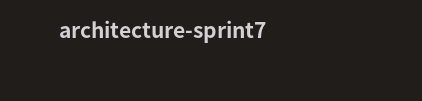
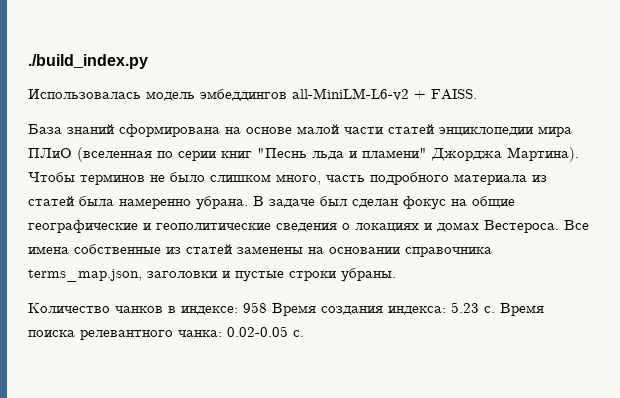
[59,20,266,43] architecture-sprint7 -> [28,54,148,69] [28,88,477,101] [28,124,572,137] [28,147,579,162] [28,172,547,185] [28,196,515,210] [28,220,589,233] [28,244,492,257] [28,268,396,282] [28,302,544,316] [28,326,304,340] ./build_index.py // Использовалась модель эмбеддингов all-MiniLM-L6-v2 + FAISS. // База знаний сформирована на основе малой части статей энциклопедии мира ПЛиО (вселенная по серии книг "Песнь льда и пламени" Джорджа Мартина). Чтобы терминов не было слишком много, часть подробного материала из статей была намеренно убрана. В задаче был сделан фокус на общие географические и геополитические сведения о локациях и домах Вестероса. Все имена собственные из статей заменены на основании справочника terms_map.json, заголовки и пустые строки убраны. // Количество чанков в индексе: 958 Время создания индекса: 5.23 с. Время поиска релевантного чанка: 0.02-0.05 с.

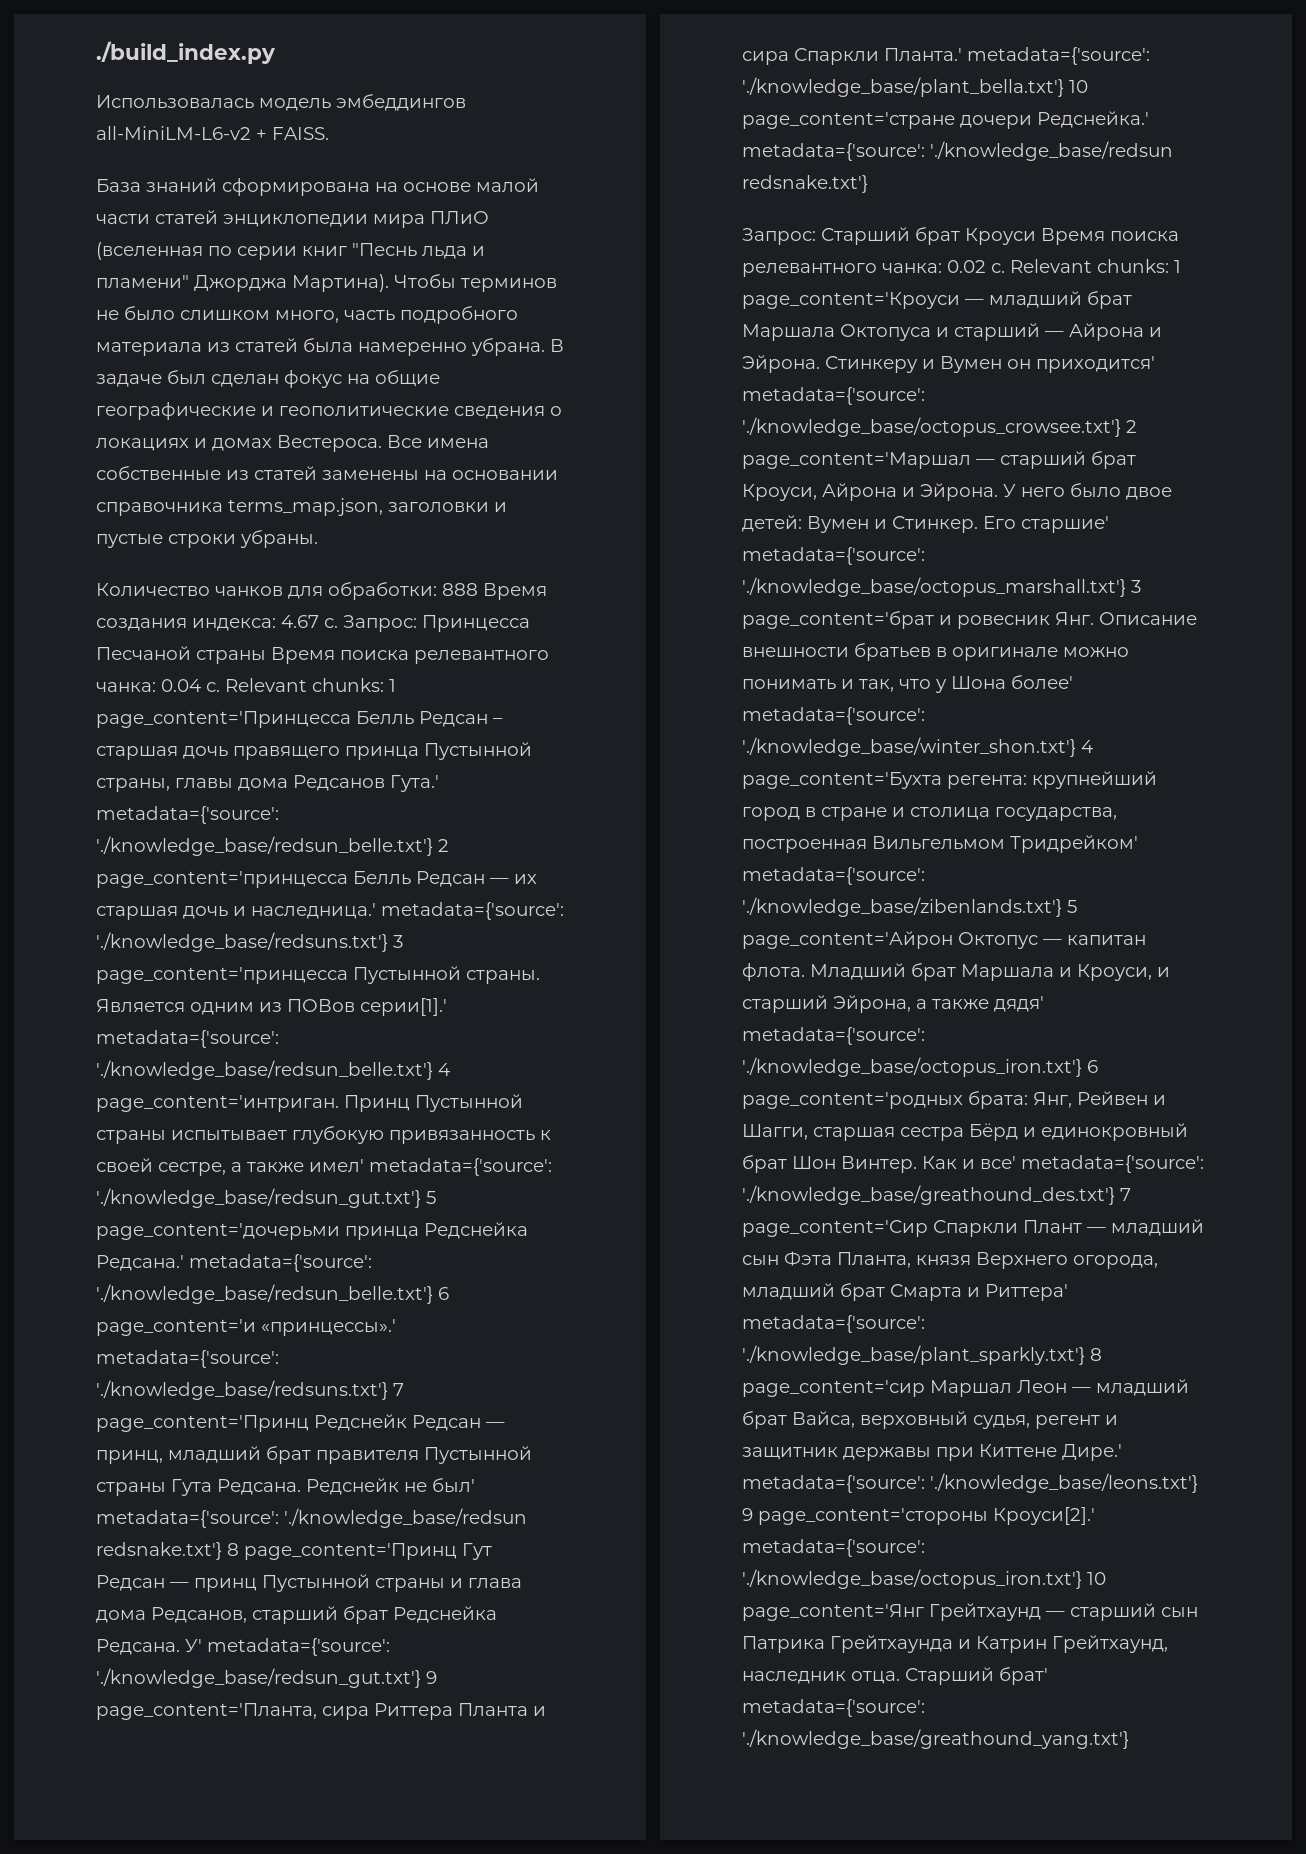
[168,302,544,316] [28,326,304,340] в индексе: 958 Время создания индекса: 5.23 с. Время поиска релевантного чанка: 0.02-0.05 с. -> [288,582,547,600] [96,615,530,632] [96,646,549,664] [96,678,396,692] [96,711,503,728] [96,742,532,760] [96,775,439,792] [96,806,279,824] [96,836,449,856] [96,871,537,888] [96,902,564,920] [96,932,403,952] [96,966,540,984] [96,998,447,1016] [96,1030,279,1048] [96,1060,450,1080] [96,1094,523,1112] [96,1126,551,1144] [96,1158,552,1176] [96,1188,436,1208] [96,1222,528,1240] [96,1254,372,1272] [96,1284,449,1304] [96,1319,396,1336] [96,1350,279,1368] [96,1380,404,1400] [96,1414,505,1432] [96,1446,532,1464] [96,1478,475,1496] [96,1508,527,1528] [96,1542,492,1560] [96,1574,522,1592] [96,1606,497,1624] [96,1638,390,1656] [96,1668,437,1688] [96,1703,546,1720] [742,47,1150,65] [742,77,1088,97] [742,111,1149,129] [742,141,1173,161] [742,175,868,193] [742,227,1179,245] [742,259,1181,277] [742,291,1132,309] [742,323,1162,341] [742,355,1155,373] [742,387,925,405] [742,417,1137,437] [742,451,1136,469] [742,483,1172,501] [742,515,1109,533] [742,547,925,565] [742,577,1141,597] [742,611,1197,629] [742,643,1129,661] [742,675,1073,693] [742,707,925,725] [742,737,1093,757] [742,771,1157,789] [742,807,1117,821] [742,835,1138,853] [742,867,925,885] [742,897,1077,917] [742,931,1146,949] [742,963,1170,981] [742,995,1044,1013] [742,1027,925,1045] [742,1057,1098,1077] [742,1091,1166,1109] [742,1123,1188,1141] [742,1155,1204,1173] [742,1185,1131,1205] [742,1219,1204,1237] [742,1251,1158,1269] [742,1283,1068,1301] [742,1315,925,1333] [742,1345,1102,1365] [742,1379,1189,1397] [742,1411,1118,1429] [742,1444,1122,1461] [742,1473,1198,1493] [742,1507,1095,1525] [742,1539,925,1557] [742,1569,1106,1589] [742,1603,1198,1621] [742,1635,1168,1653] [742,1667,1048,1685] [742,1699,925,1717] [742,1729,1129,1749] для обработки: 888 Время создания индекса: 4.67 с. Запрос: Принцесса Песчаной страны Время поиска релевантного чанка: 0.04 с. Relevant chunks: 1 page_content='Принцесса Белль Редсан – старшая дочь правящего принца Пустынной страны, главы дома Редсанов Гута.' metadata={'source': './knowledge_base/redsun_belle.txt'} 2 page_content='принцесса Белль Редсан — их старшая дочь и наследница.' metadata={'source': './knowledge_base/redsuns.txt'} 3 page_content='принцесса Пустынной страны. Является одним из ПОВов серии[1].' metadata={'source': './knowledge_base/redsun_belle.txt'} 4 page_content='интриган. Принц Пустынной страны испытывает глубокую привязанность к своей сестре, а также имел' metadata={'source': './knowledge_base/redsun_gut.txt'} 5 page_content='дочерьми принца Редснейка Редсана.' metadata={'source': './knowledge_base/redsun_belle.txt'} 6 page_content='и «принцессы».' metadata={'source': './knowledge_base/redsuns.txt'} 7 page_content='Принц Редснейк Редсан — принц, младший брат правителя Пустынной страны Гута Редсана. Редснейк не был' metadata={'source': './knowledge_base/redsun redsnake.txt'} 8 page_content='Принц Гут Редсан — принц Пустынной страны и глава дома Редсанов, старший брат Редснейка Редсана. У' metadata={'source': './knowledge_base/redsun_gut.txt'} 9 page_content='Планта, сира Риттера Планта и сира Спаркли Планта.' metadata={'source': './knowledge_base/plant_bella.txt'} 10 page_content='стране дочери Редснейка.' metadata={'source': './knowledge_base/redsun redsnake.txt'} // Запрос: Старший брат Кроуси Время поиска релевантного чанка: 0.02 с. Relevant chunks: 1 page_content='Кроуси — младший брат Маршала Октопуса и старший — Айрона и Эйрона. Стинкеру и Вумен он приходится' metadata={'source': './knowledge_base/octopus_crowsee.txt'} 2 page_content='Маршал — старший брат Кроуси, Айрона и Эйрона. У него было двое детей: Вумен и Стинкер. Его старшие' metadata={'source': './knowledge_base/octopus_marshall.txt'} 3 page_content='брат и ровесник Янг. Описание внешности братьев в оригинале можно понимать и так, что у Шона более' metadata={'source': './knowledge_base/winter_shon.txt'} 4 page_content='Бухта регента: крупнейший город в стране и столица государства, построенная Вильгельмом Тридрейком' metadata={'source': './knowledge_base/zibenlands.txt'} 5 page_content='Айрон Октопус — капитан флота. Младший брат Маршала и Кроуси, и старший Эйрона, а также дядя' metadata={'source': './knowledge_base/octopus_iron.txt'} 6 page_content='родных брата: Янг, Рейвен и Шагги, старшая сестра Бёрд и единокровный брат Шон Винтер. Как и все' metadata={'source': './knowledge_base/greathound_des.txt'} 7 page_content='Сир Спаркли Плант — младший сын Фэта Планта, князя Верхнего огорода, младший брат Смарта и Риттера' metadata={'source': './knowledge_base/plant_sparkly.txt'} 8 page_content='сир Маршал Леон — младший брат Вайса, верховный судья, регент и защитник державы при Киттене Дире.' metadata={'source': './knowledge_base/leons.txt'} 9 page_content='стороны Кроуси[2].' metadata={'source': './knowledge_base/octopus_iron.txt'} 10 page_content='Янг Грейтхаунд — старший сын Патрика Грейтхаунда и Катрин Грейтхаунд, наследник отца. Старший брат' metadata={'source': './knowledge_base/greathound_yang.txt'}

